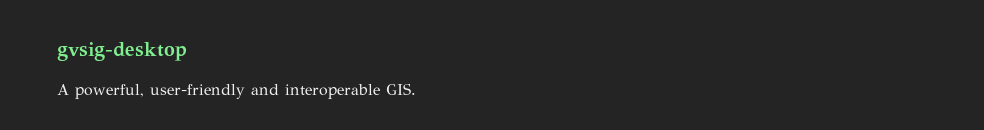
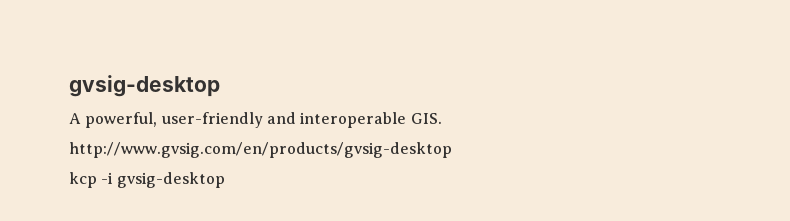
(416, 89) none -> [69,142,452,158] [69,172,225,188] // http://www.gvsig.com/en/products/gvsig-desktop // kcp -i gvsig-desktop

